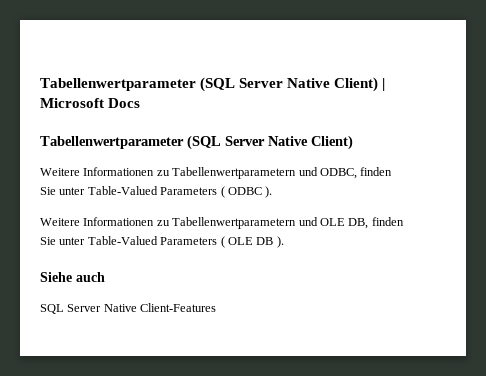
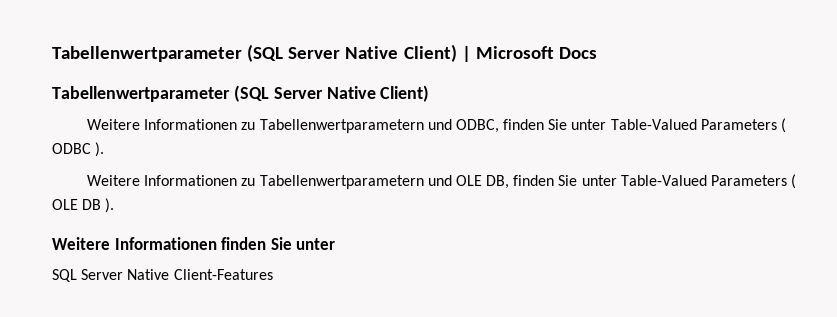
[40,272,105,282] Siehe auch -> [52,237,336,250] Weitere Informationen finden Sie unter

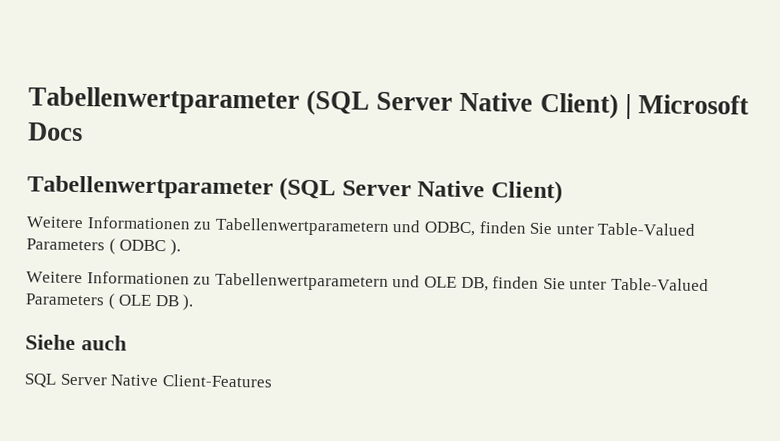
[52,237,336,250] Weitere Informationen finden Sie unter -> [25,334,127,351] Siehe auch

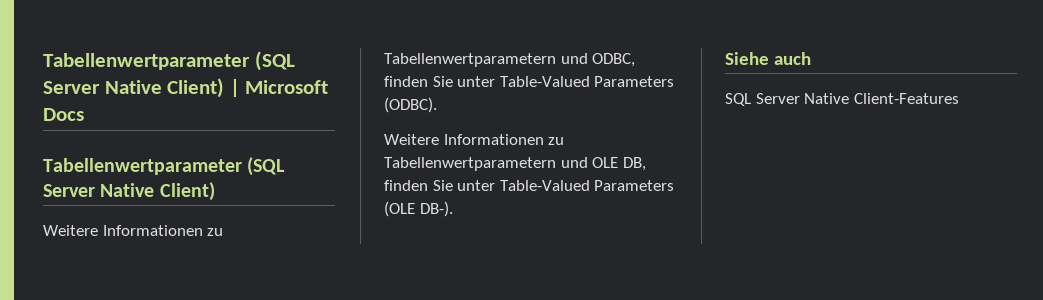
[108,238,181,256] ( ODBC ). -> [384,97,437,113] (ODBC).
[107,293,195,311] ( OLE DB ). -> [384,201,453,217] (OLE DB-).

